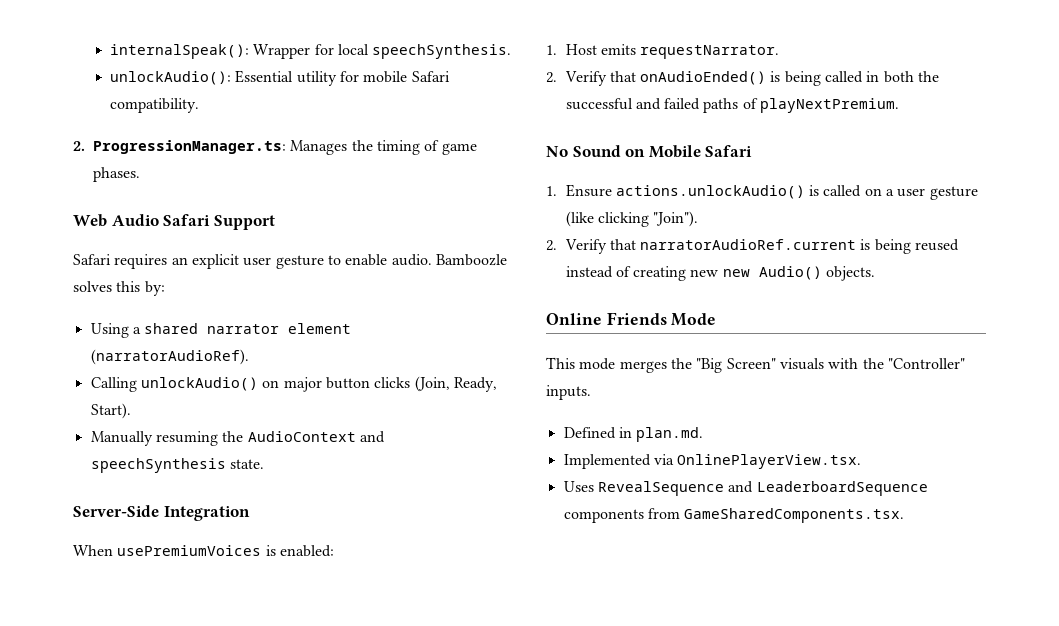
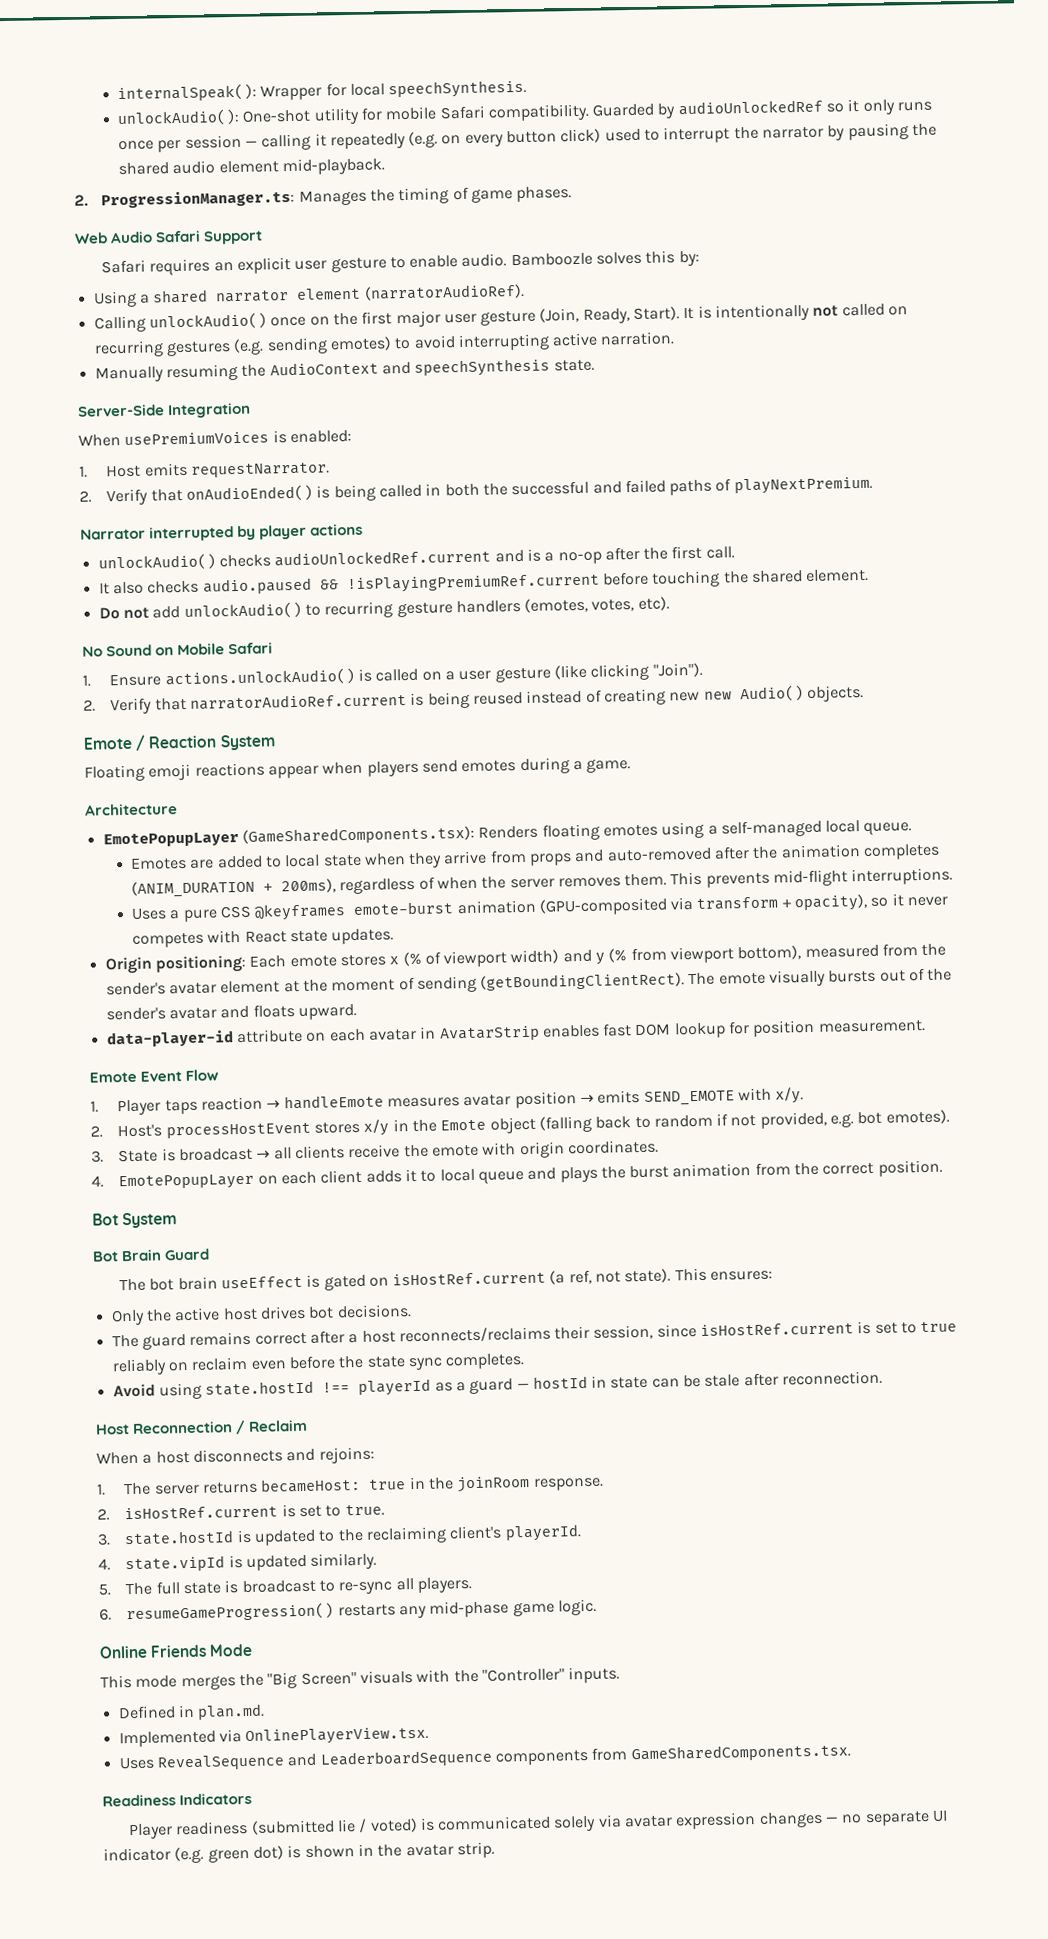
[235,70,294,83] Essential -> [242,109,312,123] One-shot
(200, 105) none -> [592,98,933,119] [117,123,938,153] [117,157,385,176] Guarded by audioUnlockedRef so it only runs once per session — calling it repeatedly (e.g. on every button click) used to interrupt the narrator by pausing the shared audio element mid-playback.
[262,376,497,392] [90,403,131,419] on major button clicks (Join, Ready, Start). -> [270,303,909,328] [93,331,676,358] once on the first major user gesture (Join, Ready, Start). It is intentionally not called on recurring gestures (e.g. sending emotes) to avoid interrupting active narration.
(900, 105) none -> [80,523,364,542] [97,545,735,572] [98,568,870,595] [98,596,670,620] // Narrator interrupted by player actions // unlockAudio() checks audioUnlockedRef.current and is a no-op after the first call. // It also checks audio.paused && !isPlayingPremiumRef.current before touching the shared element. // Do not add unlockAudio() to recurring gesture handlers (emotes, votes, etc).
(876, 273) none -> [83,734,276,751] [84,757,632,782] [85,803,178,816] [102,819,913,848] [129,843,941,870] [130,867,954,898] [130,893,949,923] [131,928,395,948] [104,943,947,975] [105,967,953,996] [105,1003,357,1021] [106,1019,926,1048] [89,1069,220,1083] [90,1087,805,1116] [90,1109,950,1139] [91,1139,659,1163] [91,1159,943,1191] [92,1212,178,1229] [92,1248,211,1262] [118,1267,774,1292] [110,1304,412,1326] [111,1320,958,1350] [111,1353,526,1376] [112,1370,884,1400] [95,1419,309,1435] [96,1446,375,1465] [96,1475,604,1496] [97,1504,385,1521] [97,1524,582,1546] [98,1552,378,1573] [98,1577,472,1596] [99,1598,597,1623] // Emote / Reaction System // Floating emoji reactions appear when players send emotes during a game. // Architecture // EmotePopupLayer (GameSharedComponents.tsx): Renders floating emotes using a self-managed local queue. // Emotes are added to local state when they arrive from props and auto-removed after the animation completes (ANIM_DURATION + 200ms), regardless of when the server removes them. This prevents mid-flight interruptions. // Uses a pure CSS @keyframes emote-burst animation (GPU-composited via transform + opacity), so it never competes with React state updates. // Origin positioning: Each emote stores x (% of viewport width) and y (% from viewport bottom), measured from the sender's avatar element at the moment of sending (getBoundingClientRect). The emote visually bursts out of the sender's avatar and floats upward. // data-player-id attribute on each avatar in AvatarStrip enables fast DOM lookup for position measurement. // Emote Event Flow // 1. Player taps reaction → handleEmote measures avatar position → emits SEND_EMOTE with x/y. // 2. Host's processHostEvent stores x/y in the Emote object (falling back to random if not provided, e.g. bot emotes). // 3. State is broadcast → all clients receive the emote with origin coordinates. // 4. EmotePopupLayer on each client adds it to local queue and plays the burst animation from the correct position. // Bot System // Bot Brain Guard // The bot brain useEffect is gated on isHostRef.current (a ref, not state). This ensures: // Only the active host drives bot decisions. // The guard remains correct after a host reconnects/reclaims their session, since isHostRef.current is set to true reliably on reclaim even before the state sync completes. // Avoid using state.hostId !== playerId as a guard — hostId in state can be stale after reconnection. // Host Reconnection / Reclaim // When a host disconnects and rejoins: // 1. The server returns becameHost: true in the joinRoom response. // 2. isHostRef.current is set to true. // 3. state.hostId is updated to the reclaiming client's playerId. // 4. state.vipId is updated similarly. // 5. The full state is broadcast to re-sync all players. // 6. resumeGameProgression() restarts any mid-phase game logic.
(905, 515) none -> [102,1792,253,1807] [128,1809,949,1840] [103,1841,495,1864] // Readiness Indicators // Player readiness (submitted lie / voted) is communicated solely via avatar expression changes — no separate UI indicator (e.g. green dot) is shown in the avatar strip.

